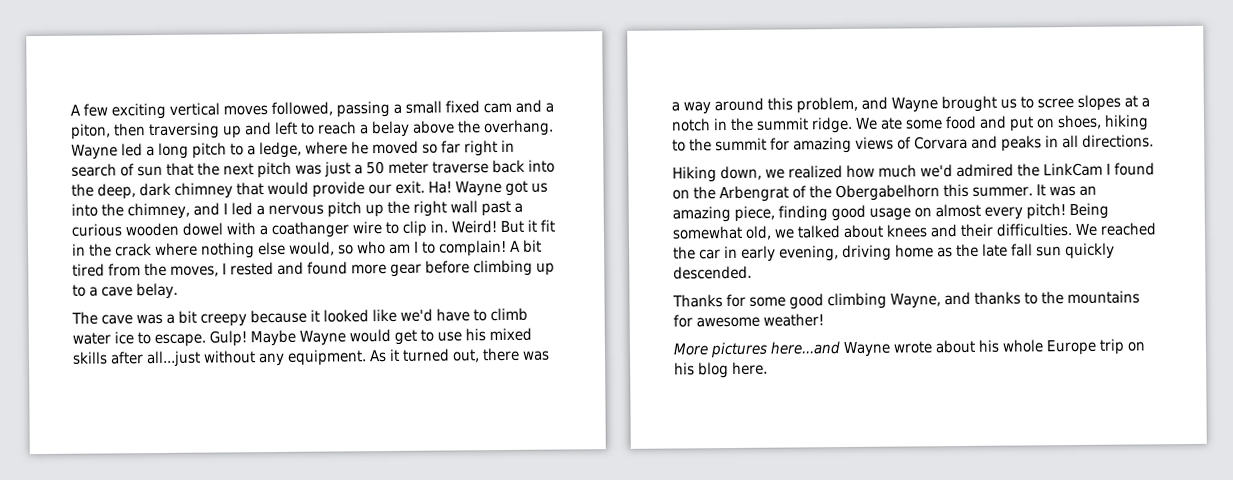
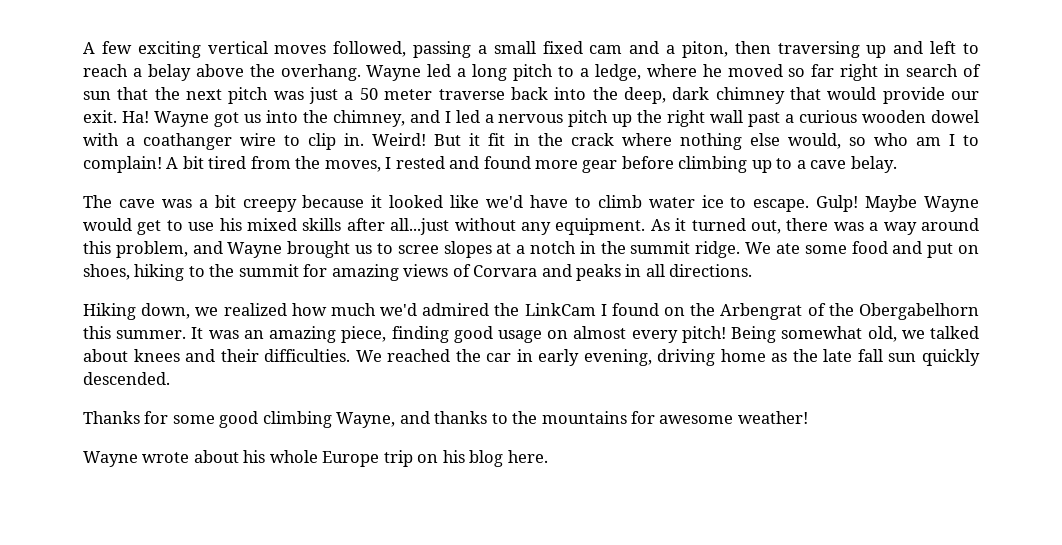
[673,341,841,359] More pictures here...and -> (808, 417) none

